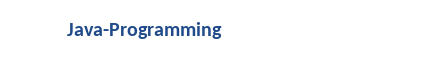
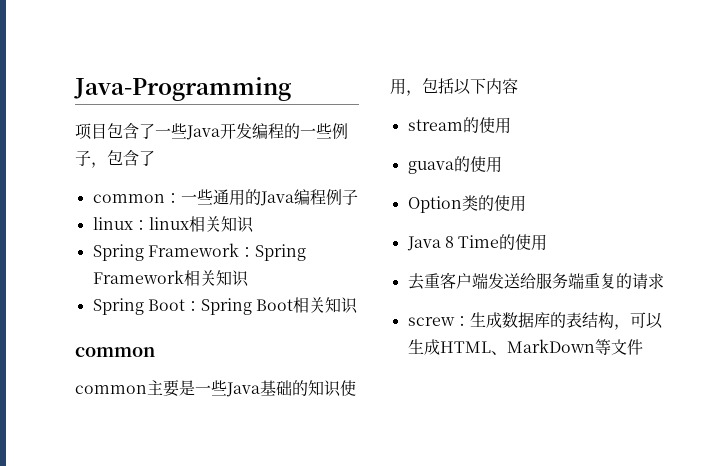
(222, 30) none -> [75,123,348,140] [75,150,155,168] [92,189,358,206] [92,216,254,233] [92,243,306,261] [92,270,249,287] [92,297,359,315] [75,347,155,357] [75,380,356,397] [390,78,518,96] [407,117,511,134] [407,156,502,174] [407,195,526,213] [406,234,548,251] [407,272,664,290] [407,312,663,330] [407,339,643,355] // 项目包含了一些Java开发编程的一些例子，包含了 // common：一些通用的Java编程例子 // linux：linux相关知识 // Spring Framework：Spring Framework相关知识 // Spring Boot：Spring Boot相关知识 // common // common主要是一些Java基础的知识使用，包括以下内容 // stream的使用 // guava的使用 // Option类的使用 // Java 8 Time的使用 // 去重客户端发送给服务端重复的请求 // screw：生成数据库的表结构，可以生成HTML、MarkDown等文件

